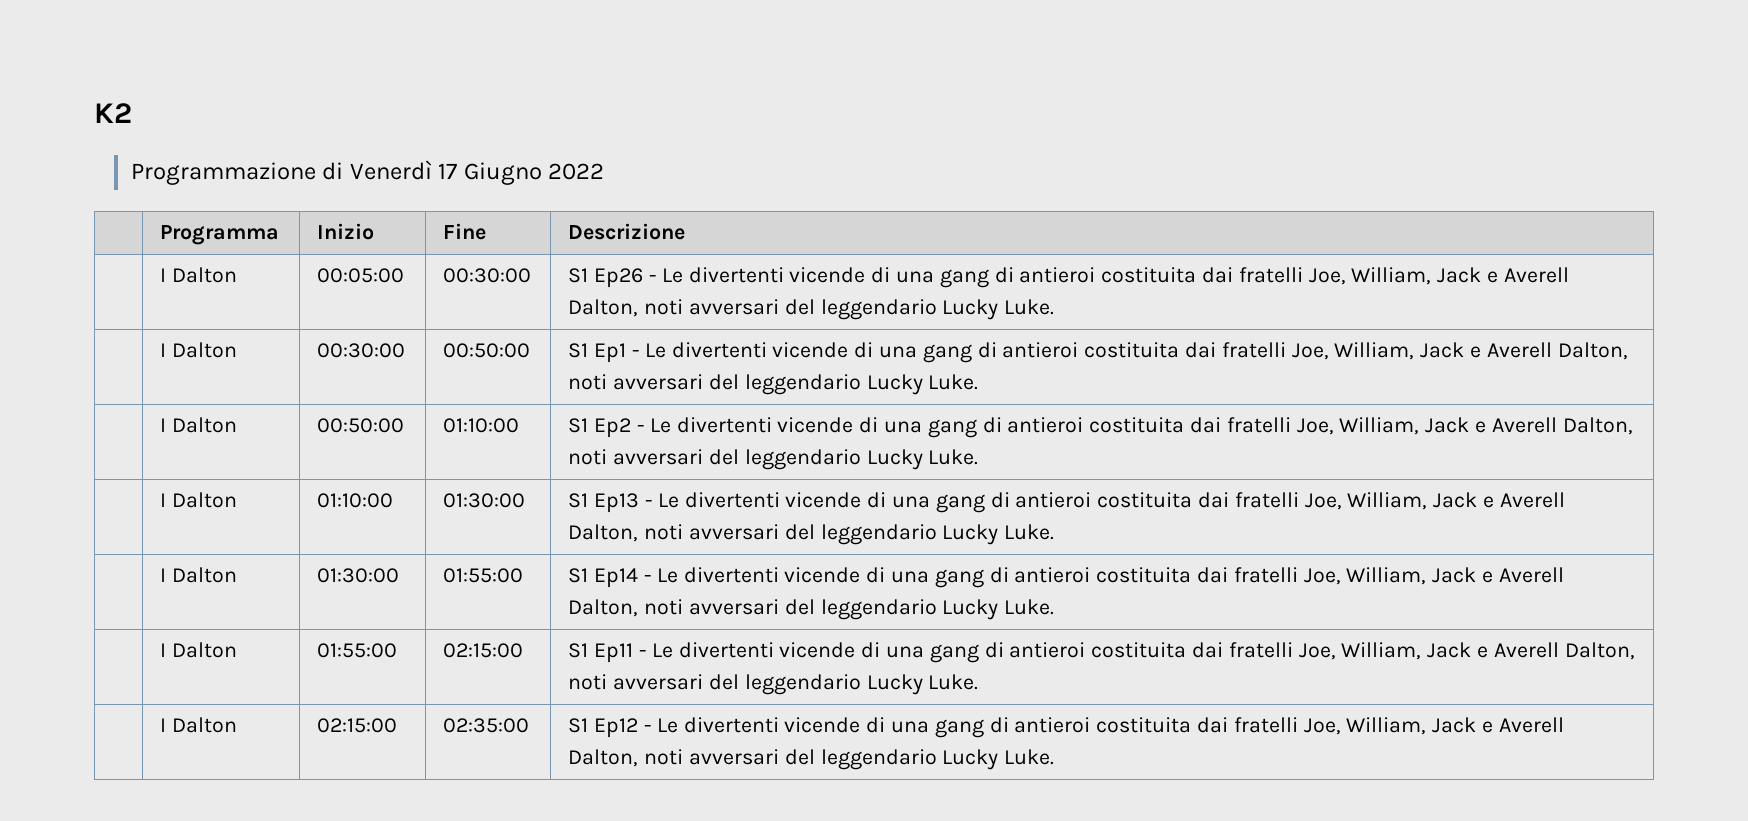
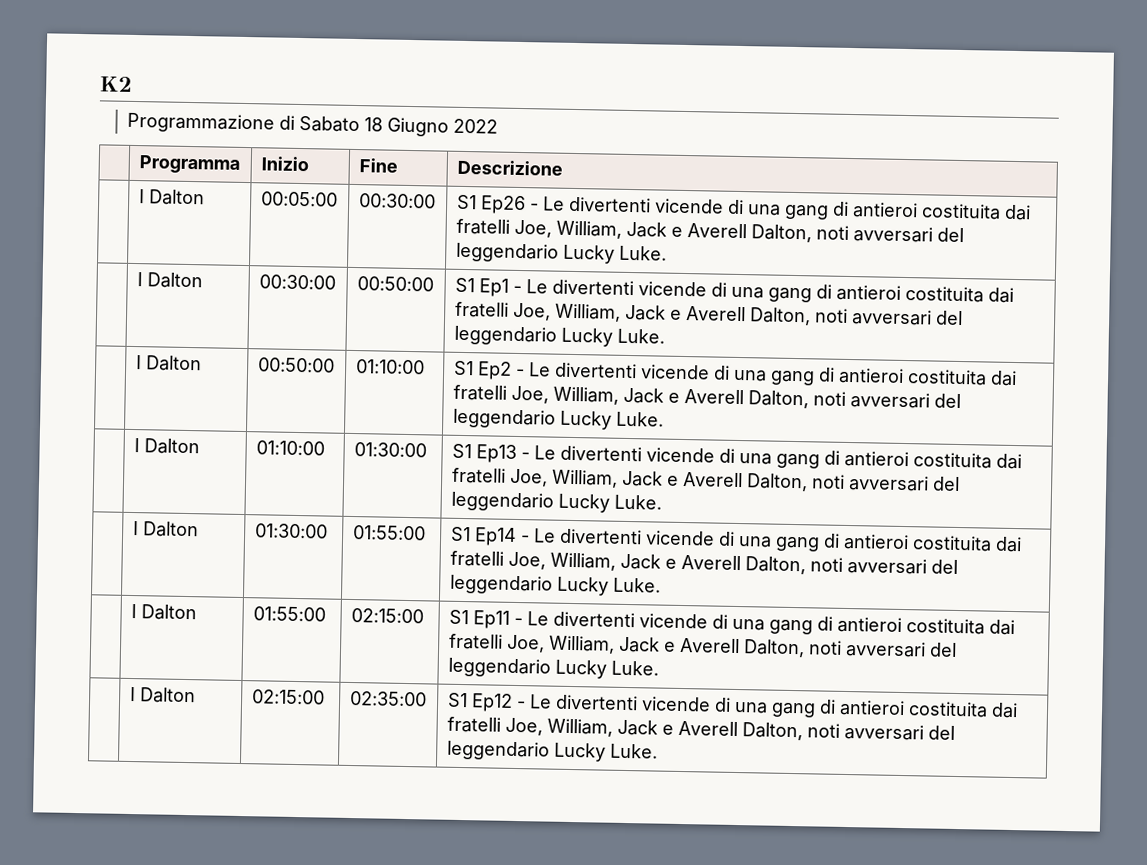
[349,160,458,180] Venerdì 17 -> [299,115,384,133] Sabato 18

